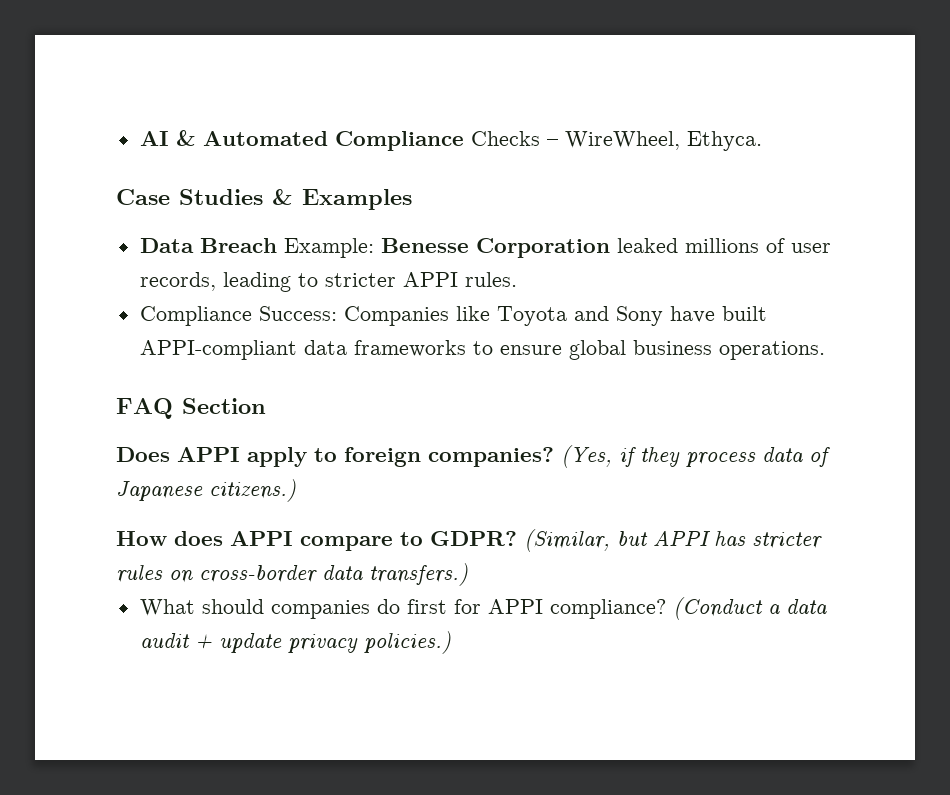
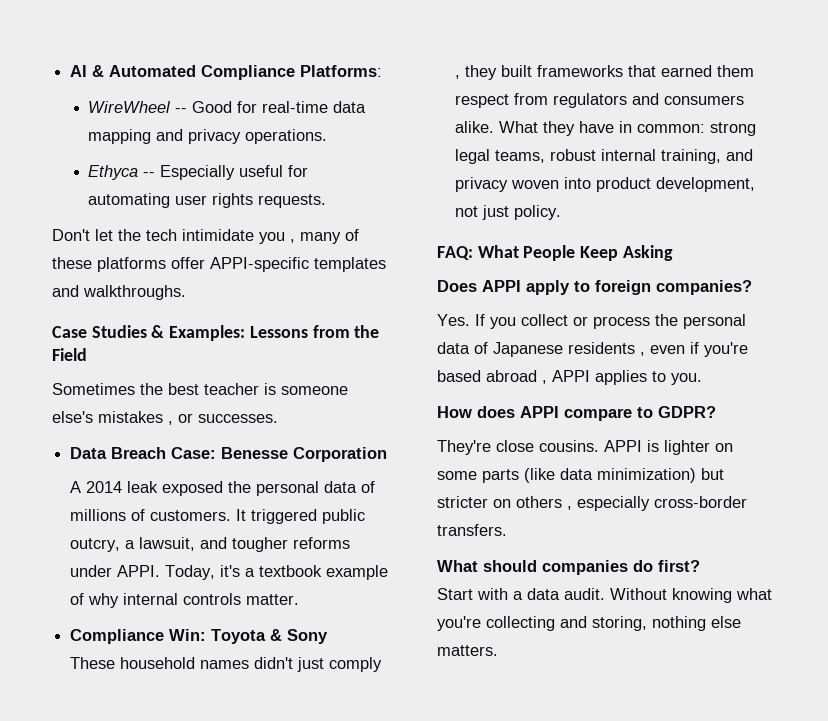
[470,131,762,151] [116,189,412,210] Checks – WireWheel, Ethyca. // Case Studies & Examples -> [300,65,383,77] [88,101,367,113] [88,129,328,144] [88,165,309,180] [88,193,327,208] [52,229,359,244] [52,257,386,272] [52,285,186,300] [52,325,380,341] [52,348,87,361] [52,383,348,395] [52,411,278,425] Platforms: // WireWheel -- Good for real-time data mapping and privacy operations. // Ethyca -- Especially useful for automating user rights requests. // Don't let the tech intimidate you , many of these platforms offer APPI-specific templates and walkthroughs. // Case Studies & Examples: Lessons from the Field // Sometimes the best teacher is someone else's mistakes , or successes.
[283,238,374,258] Example: -> [171,447,217,459] Case:
[616,238,831,253] [139,272,517,292] [139,306,767,326] [139,340,825,360] [116,398,266,419] leaked millions of user records, leading to stricter APPI rules. // Compliance Success: Companies like Toyota and Sony have built APPI-compliant data frameworks to ensure global business operations. // FAQ Section -> [70,481,376,496] [70,509,366,524] [70,537,351,552] [70,565,389,580] [70,593,300,608] [70,629,329,644] [70,657,383,672] [455,65,755,80] [455,93,745,108] [455,121,757,136] [455,149,754,164] [455,177,756,192] [455,205,562,220] [437,245,673,261] // A 2014 leak exposed the personal data of millions of customers. It triggered public outcry, a lawsuit, and tougher reforms under APPI. Today, it's a textbook example of why internal controls matter. // Compliance Win: Toyota & Sony // These household names didn't just comply , they built frameworks that earned them respect from regulators and consumers alike. What they have in common: strong legal teams, robust internal training, and privacy woven into product development, not just policy. // FAQ: What People Keep Asking
[561,445,830,468] [116,479,296,502] (Yes, if they process data of Japanese citizens.) -> [437,314,746,329] [437,342,748,357] [437,370,702,385] // Yes. If you collect or process the personal data of Japanese residents , even if you're based abroad , APPI applies to you.
[524,529,822,552] [116,563,468,586] [139,597,827,620] [139,631,451,654] (Similar, but APPI has stricter rules on cross-border data transfers.) // What should companies do first for APPI compliance? (Conduct a data audit + update privacy policies.) -> [437,440,733,455] [437,468,724,483] [437,496,747,511] [437,524,507,536] [437,560,700,575] [437,588,772,603] [437,616,741,631] [437,645,498,656] // They're close cousins. APPI is lighter on some parts (like data minimization) but stricter on others , especially cross-border transfers. // What should companies do first? // Start with a data audit. Without knowing what you're collecting and storing, nothing else matters.

